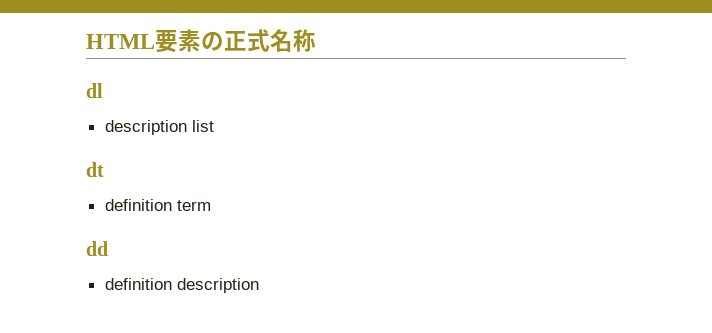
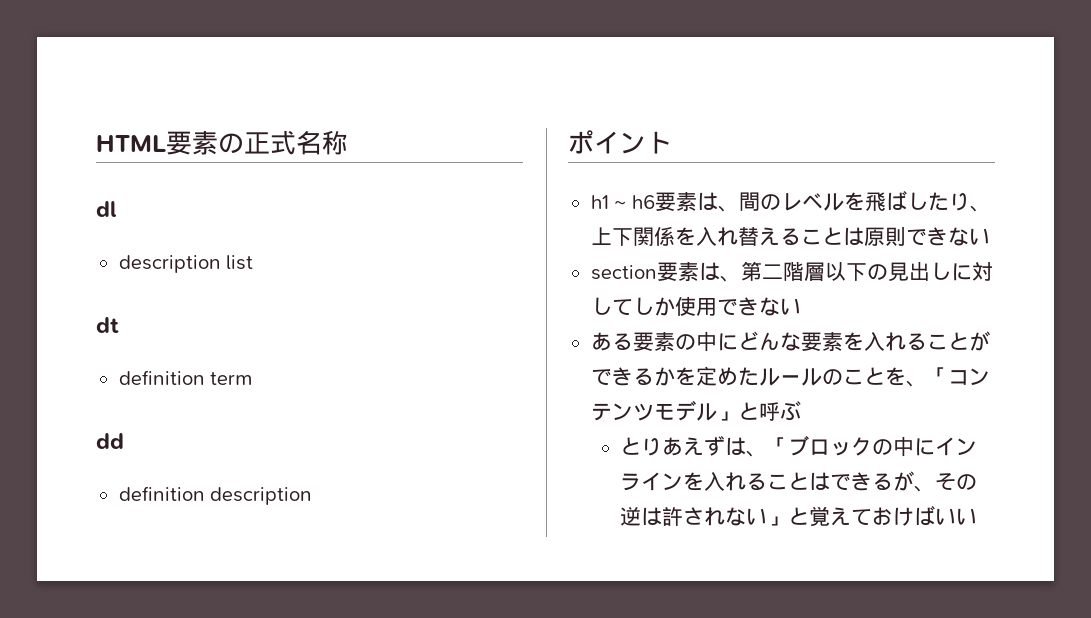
(259, 285) none -> [568,130,672,154] [590,191,991,212] [590,227,990,246] [590,261,993,282] [590,296,801,316] [590,331,990,352] [590,366,990,387] [590,400,801,421] [620,436,978,457] [620,471,978,492] [620,506,978,527] // ポイント // h1 ~ h6要素は、間のレベルを飛ばしたり、上下関係を入れ替えることは原則できない // section要素は、第二階層以下の見出しに対してしか使用できない // ある要素の中にどんな要素を入れることができるかを定めたルールのことを、「コンテンツモデル」と呼ぶ // とりあえずは、「ブロックの中にインラインを入れることはできるが、その逆は許されない」と覚えておけばいい

